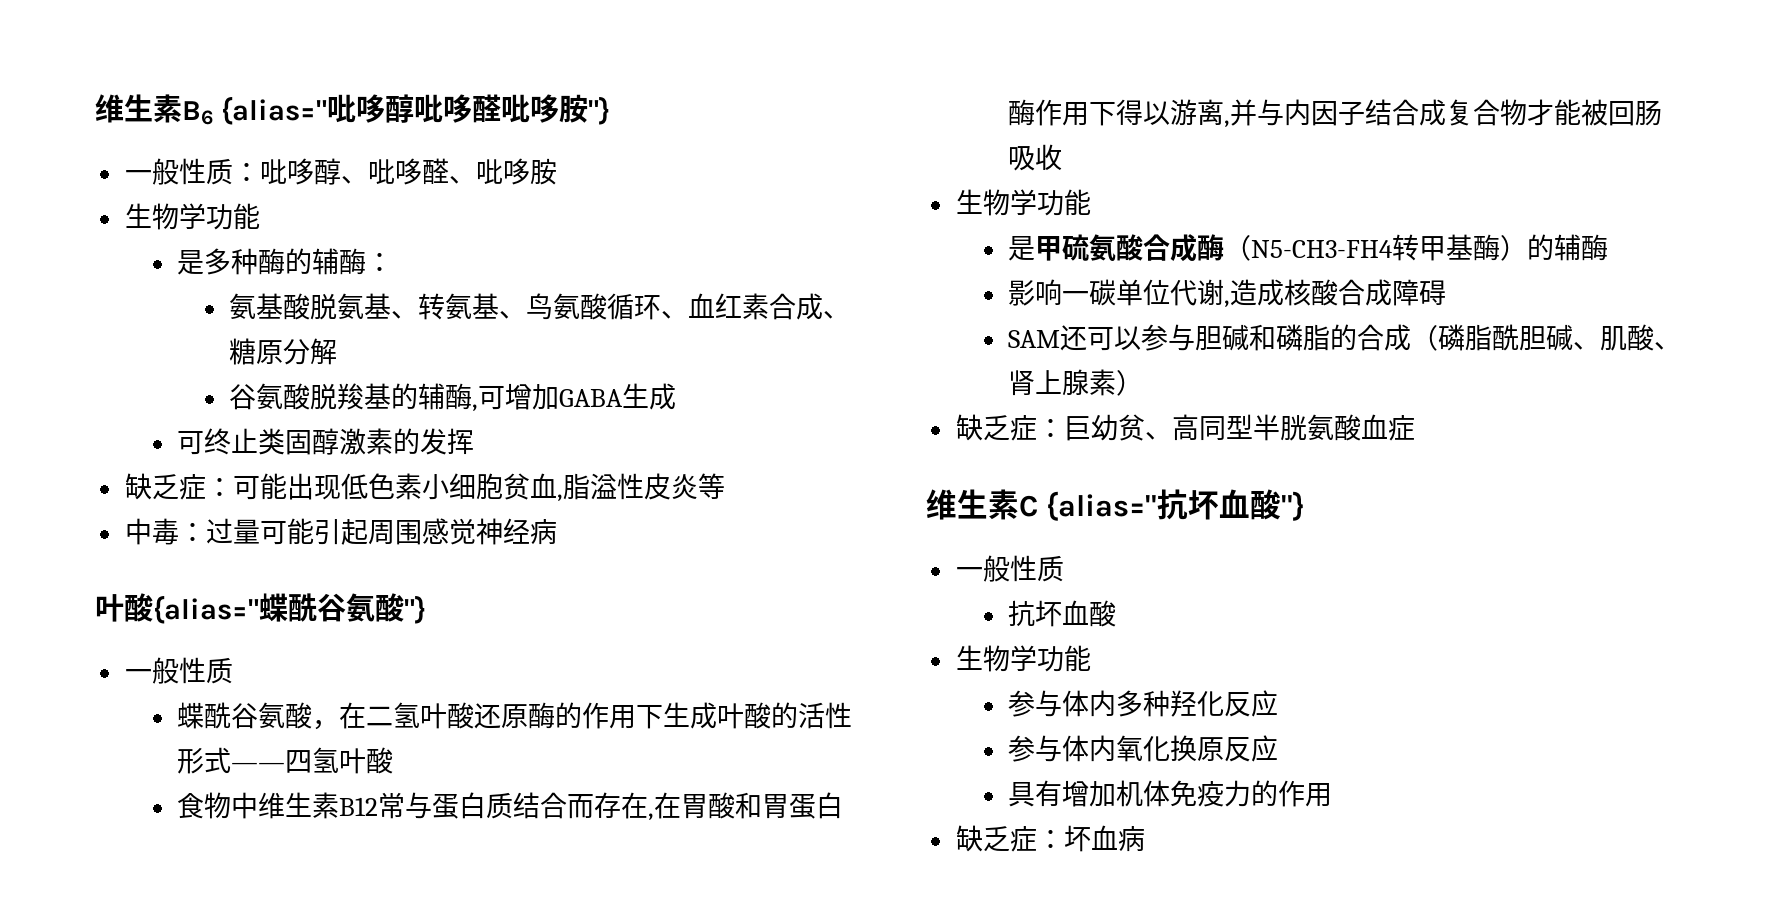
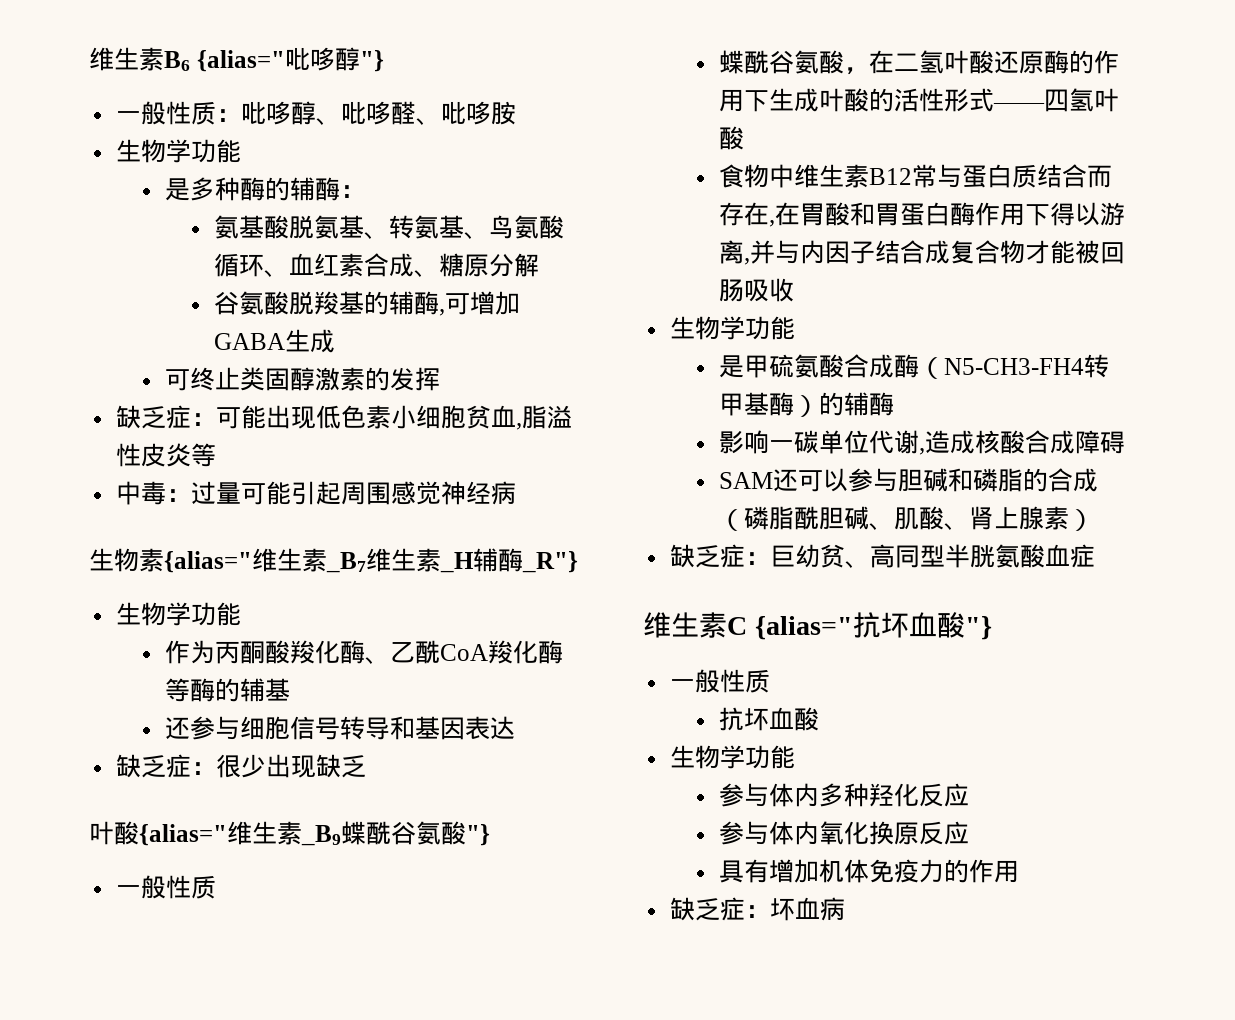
[413,94,588,123] 吡哆醛吡哆胺 -> (360, 59) none
(557, 532) none -> [89,548,578,573] [116,602,242,626] [165,640,564,664] [165,678,291,702] [165,716,516,740] [116,754,367,778] // 生物素{alias="维生素_B7维生素_H辅酶_R"} // 生物学功能 // 作为丙酮酸羧化酶、乙酰CoA羧化酶等酶的辅基 // 还参与细胞信号转导和基因表达 // 缺乏症：很少出现缺乏
(259, 609) none -> [227,821,341,846] 维生素_B9

